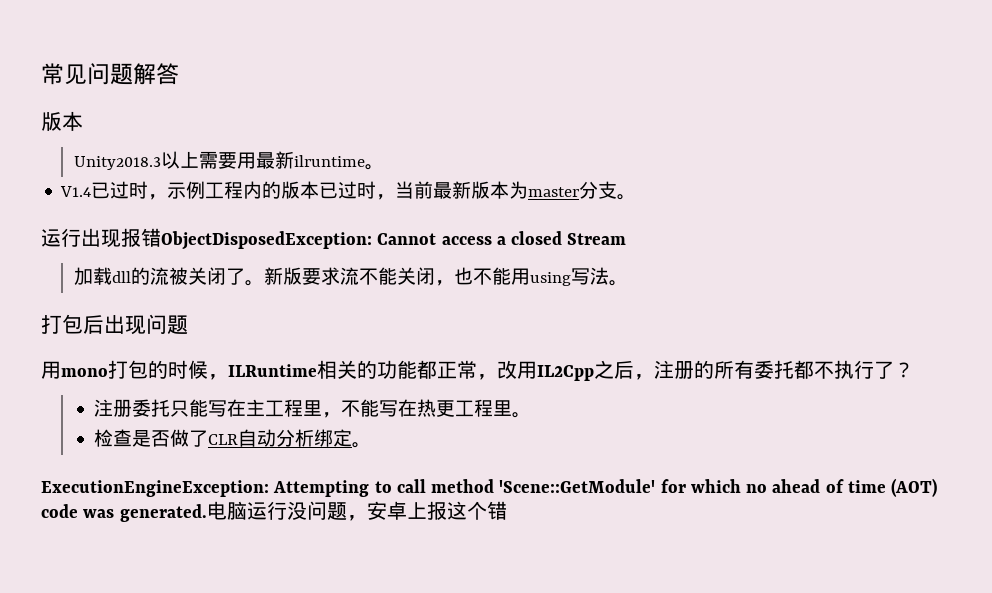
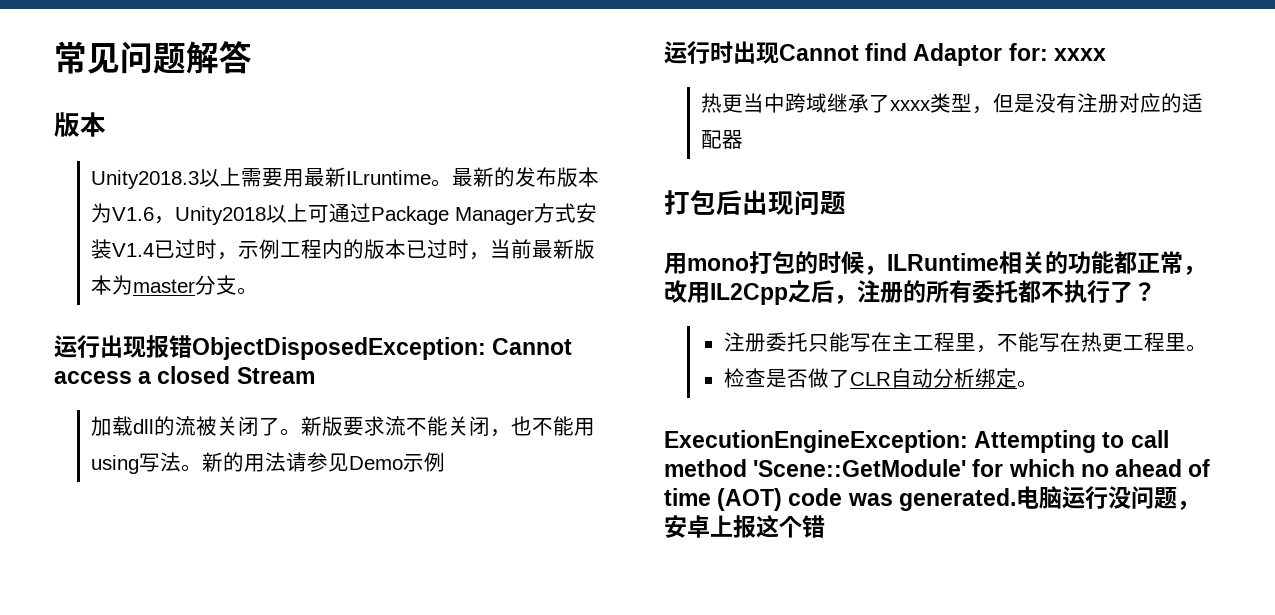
[293,155,384,170] ilruntime。 // -> [346,167,600,187] [91,203,598,225] [91,239,113,259] ILruntime。最新的发布版本为V1.6，Unity2018以上可通过Package Manager方式安装
(628, 283) none -> [202,452,446,472] [664,41,1106,66] [701,93,1204,114] [701,130,744,149] 新的用法请参见Demo示例 // 运行时出现Cannot find Adaptor for: xxxx // 热更当中跨域继承了xxxx类型，但是没有注册对应的适配器

